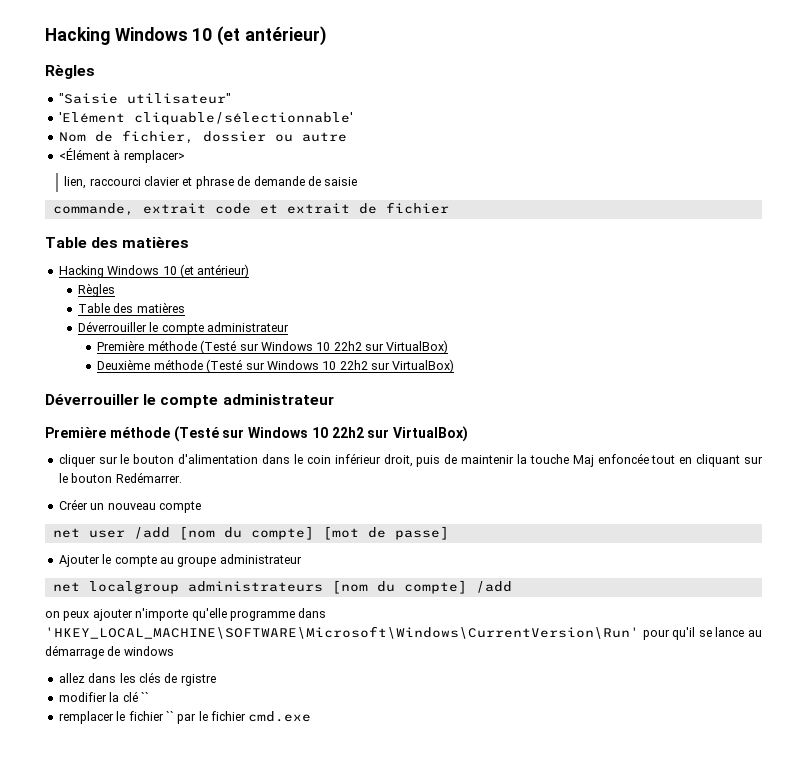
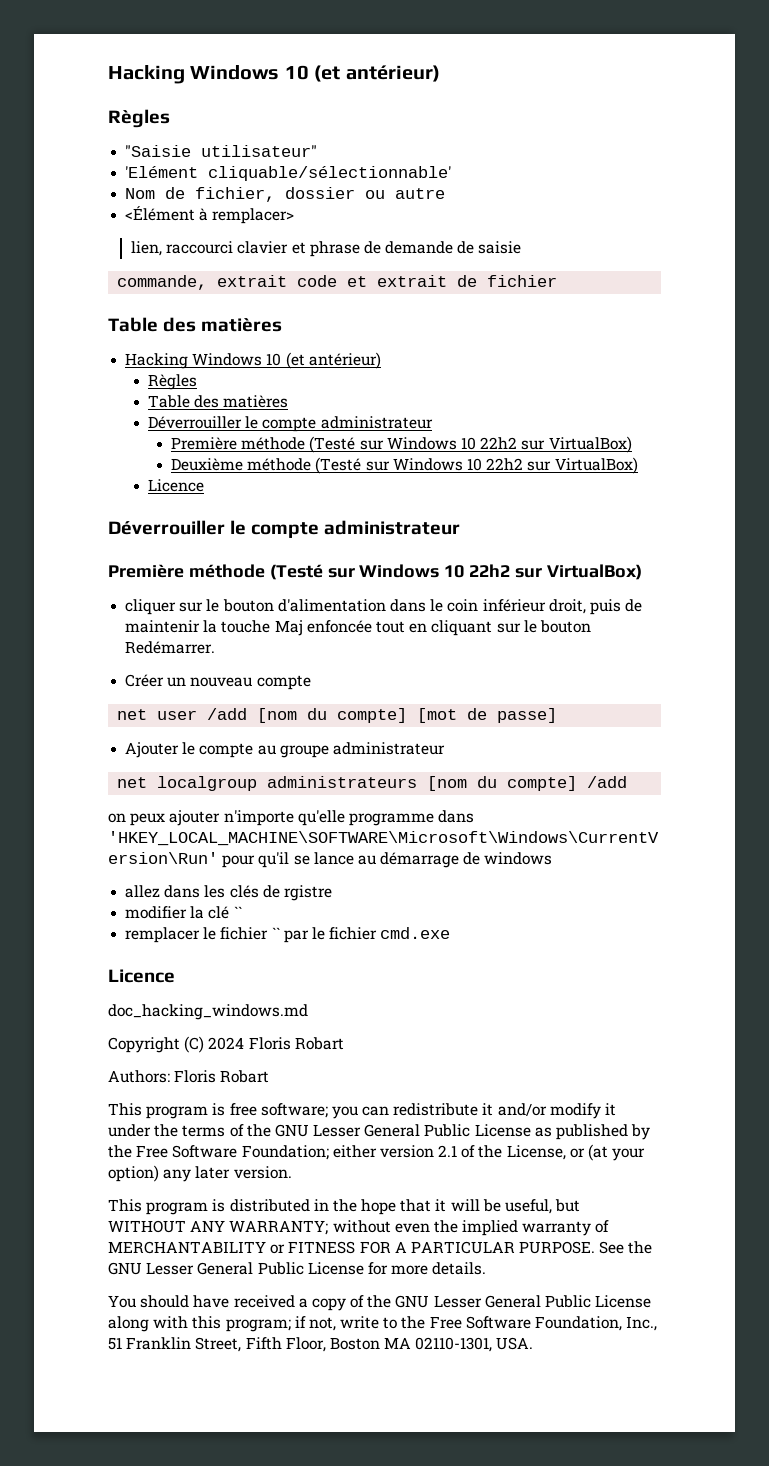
(455, 366) none -> [148,479,205,492] // Licence
(312, 716) none -> [108,969,175,983] [108,1004,308,1020] [108,1036,344,1053] [108,1070,270,1083] [108,1103,617,1119] [108,1124,651,1140] [108,1144,646,1161] [108,1165,292,1182] [108,1199,581,1215] [108,1220,610,1236] [108,1241,653,1254] [108,1262,487,1275] [108,1295,652,1311] [108,1316,658,1332] [108,1337,534,1352] // Licence // doc_hacking_windows.md // Copyright (C) 2024 Floris Robart // Authors: Floris Robart // This program is free software; you can redistribute it and/or modify it under the terms of the GNU Lesser General Public License as published by the Free Software Foundation; either version 2.1 of the License, or (at your option) any later version. // This program is distributed in the hope that it will be useful, but WITHOUT ANY WARRANTY; without even the implied warranty of MERCHANTABILITY or FITNESS FOR A PARTICULAR PURPOSE. See the GNU Lesser General Public License for more details. // You should have received a copy of the GNU Lesser General Public License along with this program; if not, write to the Free Software Foundation, Inc., 51 Franklin Street, Fifth Floor, Boston MA 02110-1301, USA.

